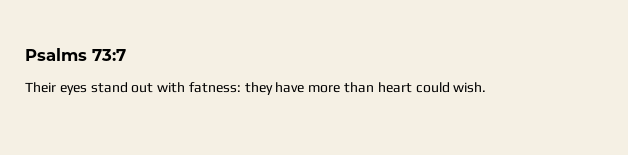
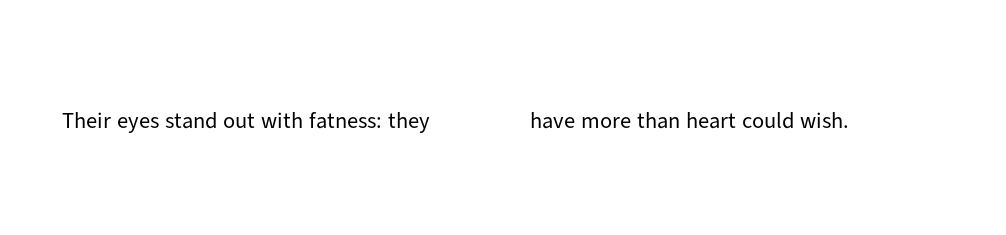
[25,48,126,61] Psalms 73:7 // -> (62, 120) none

